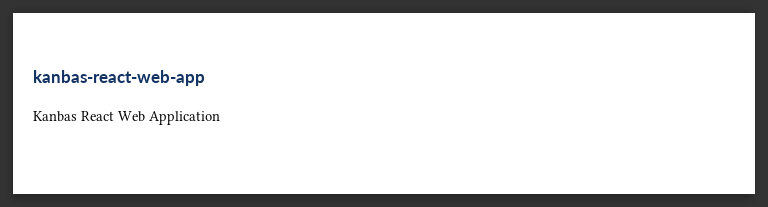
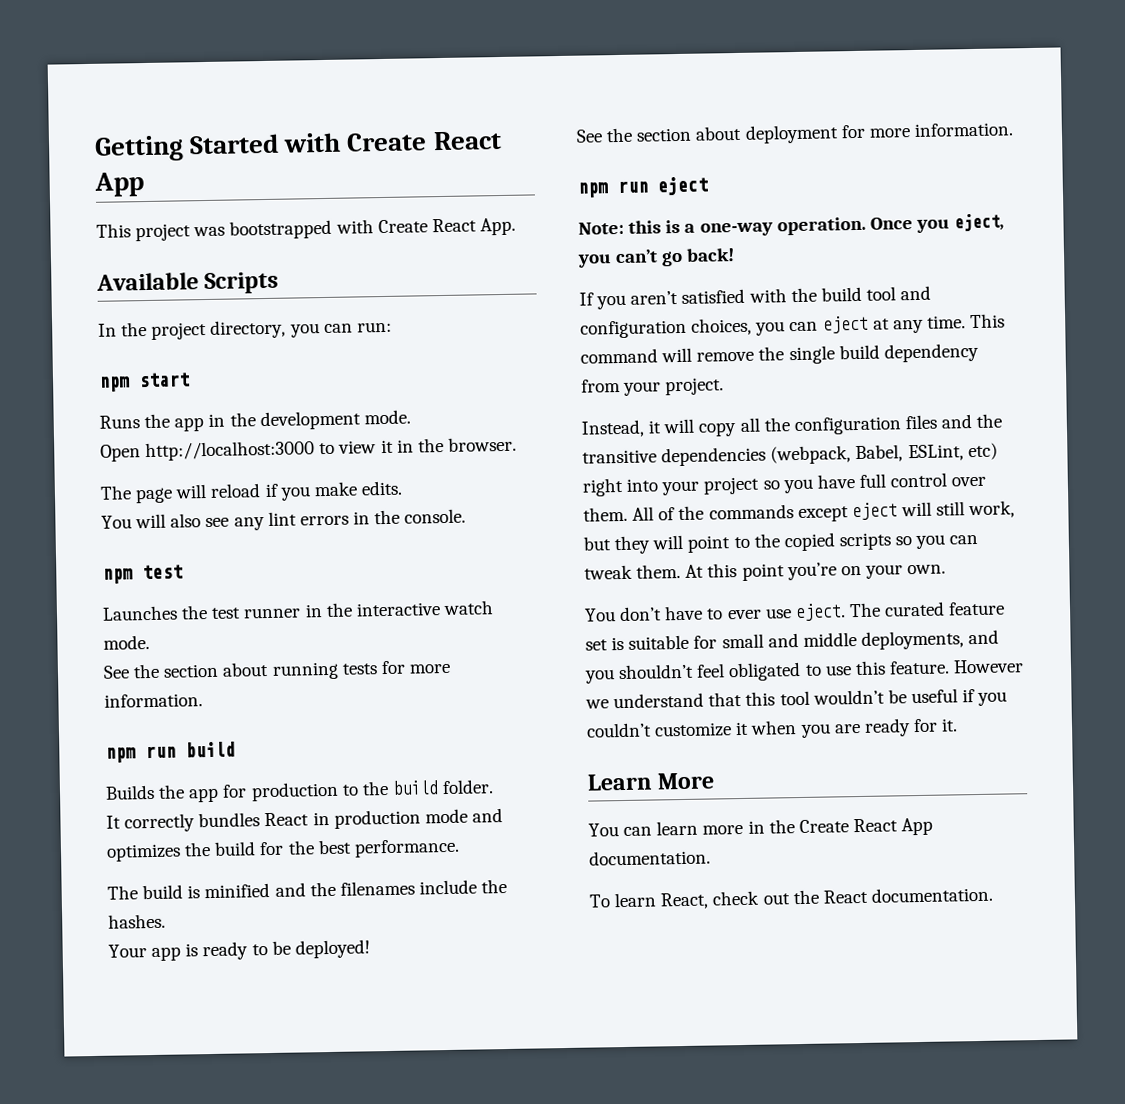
[33,70,205,86] [33,111,220,125] kanbas-react-web-app // Kanbas React Web Application -> [94,130,502,162] [94,172,144,197] [96,217,516,242] [96,271,280,295] [98,319,392,340] [98,372,190,392] [99,409,411,432] [100,436,517,462] [100,480,403,504] [101,508,467,531] [102,564,183,584] [102,600,494,621] [103,635,150,650] [103,660,451,680] [104,693,203,708] [105,741,236,763] [105,779,495,803] [106,808,503,833] [106,838,460,862] [107,878,508,900] [108,913,166,929] [108,939,370,962] [576,122,1014,144] [577,176,708,198] [578,213,1005,237] [577,248,736,268] [579,285,932,310] [580,313,1006,339] [580,342,979,365] [581,377,725,396] [581,413,1003,438] [582,442,998,467] [582,472,987,497] [583,500,1016,523] [583,532,979,555] [584,562,947,581] [584,601,1006,622] [585,629,1000,651] [584,659,1025,684] [585,688,1008,709] [586,718,959,739] [587,772,716,791] [588,817,934,837] [589,849,711,866] [589,886,993,910] Getting Started with Create React App // This project was bootstrapped with Create React App. // Available Scripts // In the project directory, you can run: // npm start // Runs the app in the development mode. // Open http://localhost:3000 to view it in the browser. // The page will reload if you make edits. // You will also see any lint errors in the console. // npm test // Launches the test runner in the interactive watch mode. // See the section about running tests for more information. // npm run build // Builds the app for production to the build folder. // It correctly bundles React in production mode and optimizes the build for the best performance. // The build is minified and the filenames include the hashes. // Your app is ready to be deployed! // See the section about deployment for more information. // npm run eject // Note: this is a one-way operation. Once you eject, you can’t go back! // If you aren’t satisfied with the build tool and configuration choices, you can eject at any time. This command will remove the single build dependency from your project. // Instead, it will copy all the configuration files and the transitive dependencies (webpack, Babel, ESLint, etc) right into your project so you have full control over them. All of the commands except eject will still work, but they will point to the copied scripts so you can tweak them. At this point you’re on your own. // You don’t have to ever use eject. The curated feature set is suitable for small and middle deployments, and you shouldn’t feel obligated to use this feature. However we understand that this tool wouldn’t be useful if you couldn’t customize it when you are ready for it. // Learn More // You can learn more in the Create React App documentation. // To learn React, check out the React documentation.

